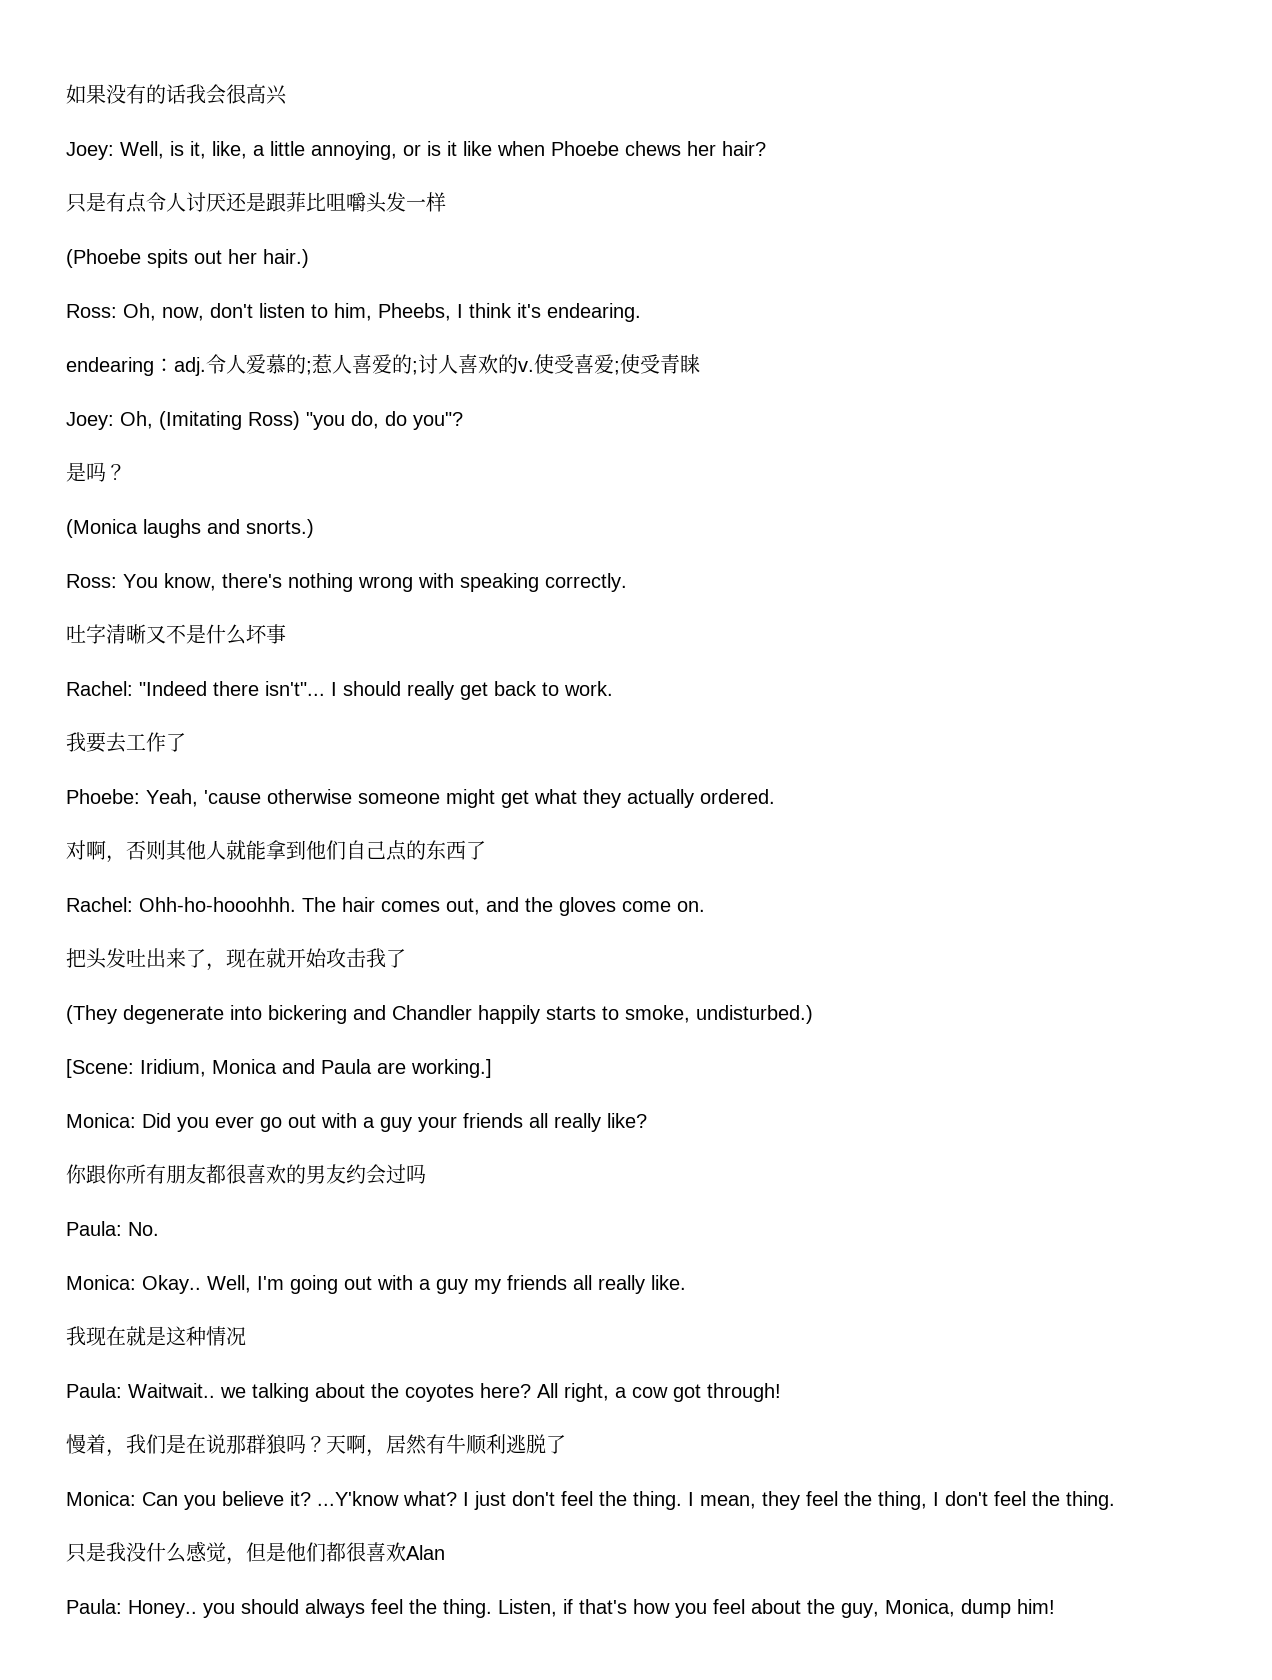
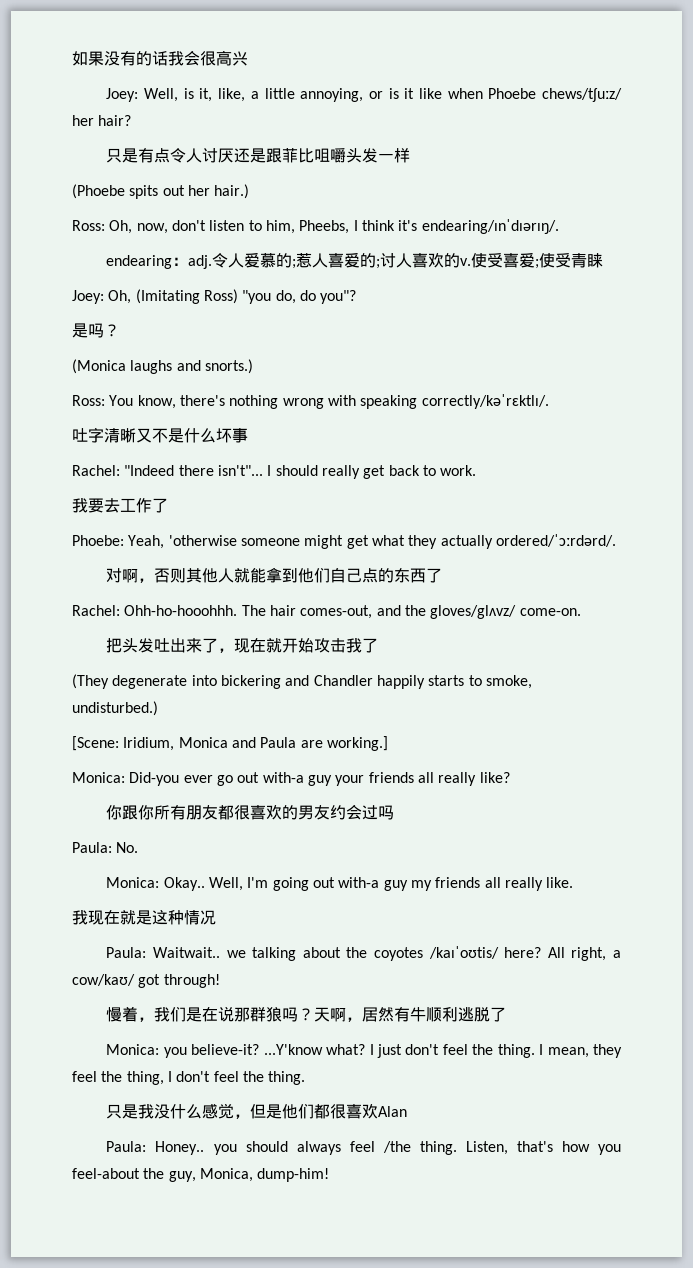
[625,141,681,156] chews -> [541,88,622,102] chews/tʃuːz/
[547,303,641,322] endearing. -> [421,219,559,234] endearing/ɪnˈdɪərɪŋ/.
[545,573,627,592] correctly. -> [421,394,549,409] correctly/kəˈrɛktlɪ/.
[204,789,352,804] 'cause otherwise -> [168,535,237,546] 'otherwise
[700,789,775,804] ordered. -> [495,534,616,547] ordered/ˈɔːrdərd/.
[381,897,705,916] comes out, and the gloves come on. -> [300,605,581,619] comes-out, and the gloves/glʌvz/ come-on.
[142,1113,209,1132] Did you -> [129,772,180,786] Did-you
[321,1113,375,1128] with a -> [262,772,304,783] with-a
[377,1275,431,1290] with a -> [338,877,380,888] with-a
(474, 1393) none -> [428,946,499,959] /kaɪˈoʊtis/
[632,1387,668,1398] cow -> [72,974,135,986] cow/kaʊ/
[142,1491,311,1510] Can you believe it? -> [163,1044,260,1058] you believe-it?
[409,1599,437,1614] the -> [382,1141,411,1153] /the
[563,1599,573,1614] if -> (508, 1148) none
[713,1599,801,1614] feel about -> [72,1168,140,1179] feel-about
[961,1599,1055,1618] dump him! -> [257,1168,330,1182] dump-him!

